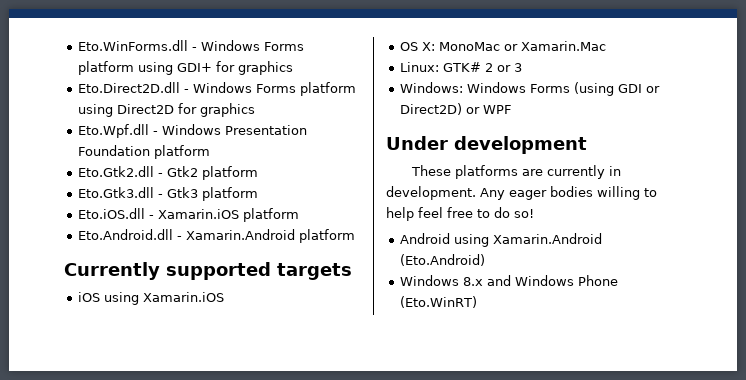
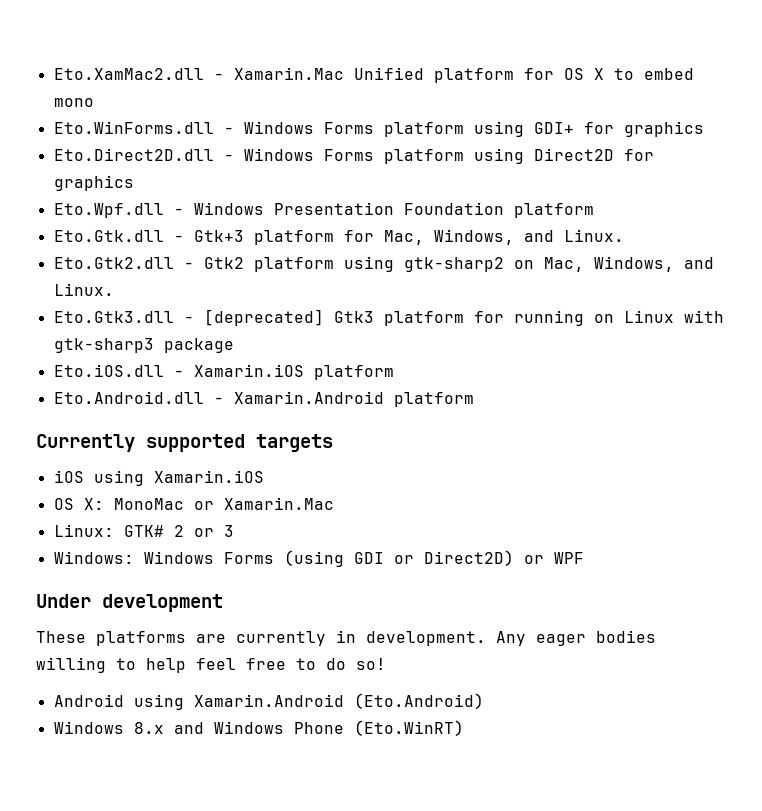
(78, 45) none -> [53,67,694,83] [53,98,94,107] Eto.XamMac2.dll - Xamarin.Mac Unified platform for OS X to embed mono //
[78,166,259,180] Eto.Gtk2.dll - Gtk2 platform -> [53,229,624,245] [53,256,714,272] [53,283,114,296] Eto.Gtk.dll - Gtk+3 platform for Mac, Windows, and Linux. // Eto.Gtk2.dll - Gtk2 platform using gtk-sharp2 on Mac, Windows, and Linux.
(164, 196) none -> [203,309,324,326] [deprecated]
(259, 194) none -> [473,310,724,326] [53,338,234,353] for running on Linux with gtk-sharp3 package

